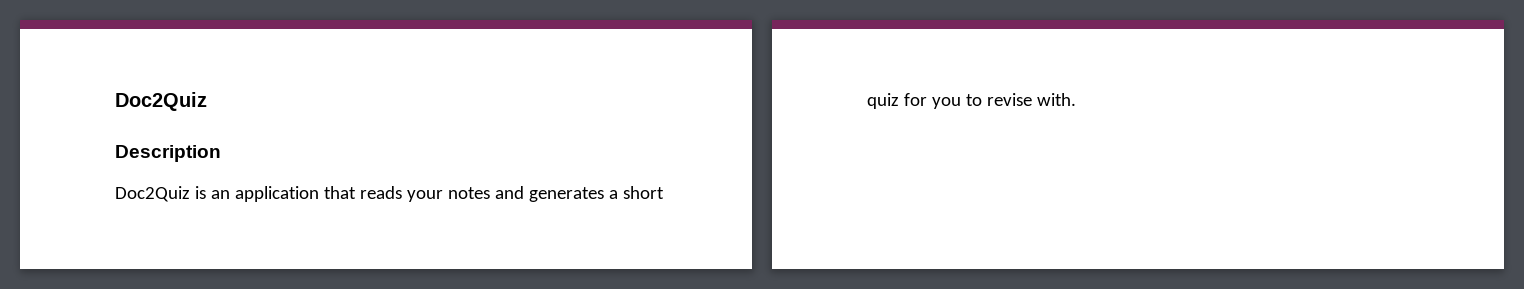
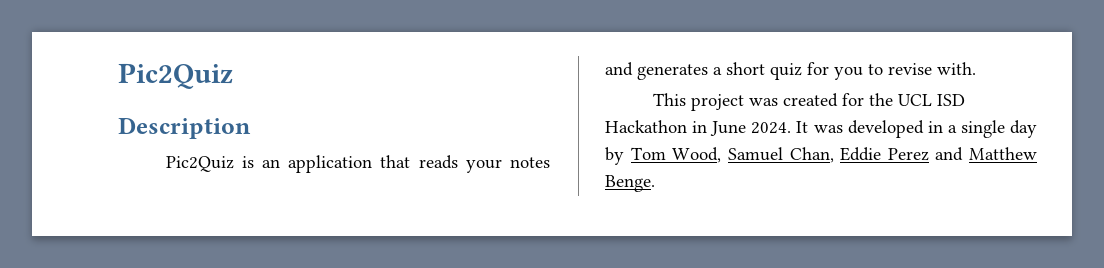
[115,92,207,111] Doc2Quiz -> [118,63,233,89] Pic2Quiz
[115,186,190,202] Doc2Quiz -> [165,156,234,172] Pic2Quiz
(1076, 99) none -> [652,93,965,111] [605,120,1037,138] [605,147,1037,165] [605,175,655,192] // This project was created for the UCL ISD Hackathon in June 2024. It was developed in a single day by Tom Wood, Samuel Chan, Eddie Perez and Matthew Benge.

